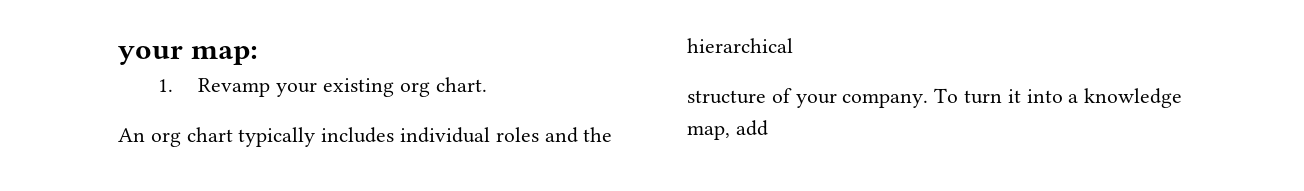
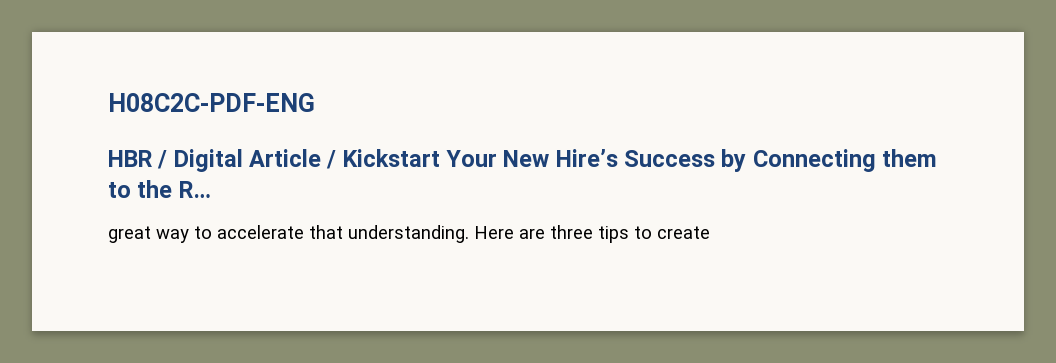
[118,46,259,65] [158,77,487,97] [118,127,613,147] [687,38,793,53] [687,88,1183,108] [687,120,768,140] your map: // 1. Revamp your existing org chart. // An org chart typically includes individual roles and the hierarchical // structure of your company. To turn it into a knowledge map, add -> [108,93,315,112] [108,149,938,172] [108,180,211,198] [108,225,710,243] H08C2C-PDF-ENG // HBR / Digital Article / Kickstart Your New Hire’s Success by Connecting them to the R… // great way to accelerate that understanding. Here are three tips to create

